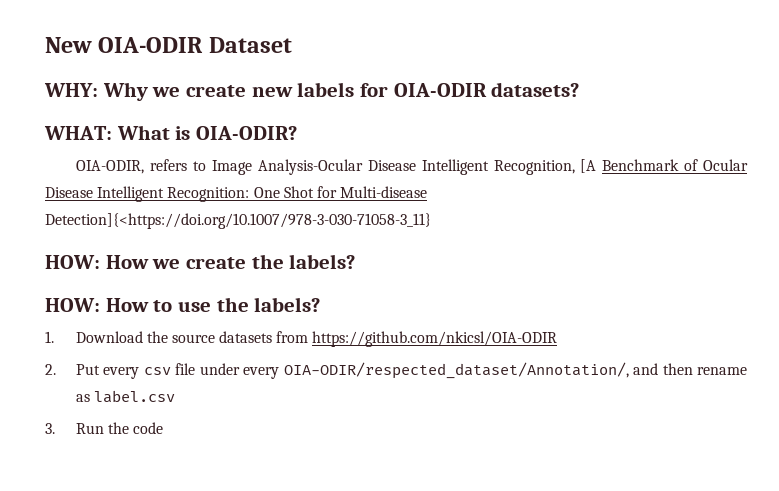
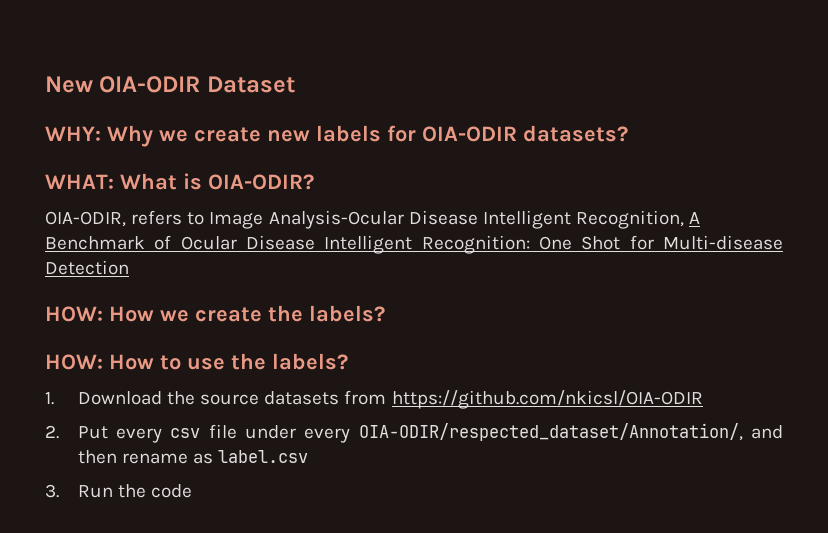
[580,159,597,173] [A -> [689,212,701,224] A
[45,213,431,229] Detection]{<https://doi.org/10.1007/978-3-030-71058-3_11} -> [45,260,129,275] Detection

